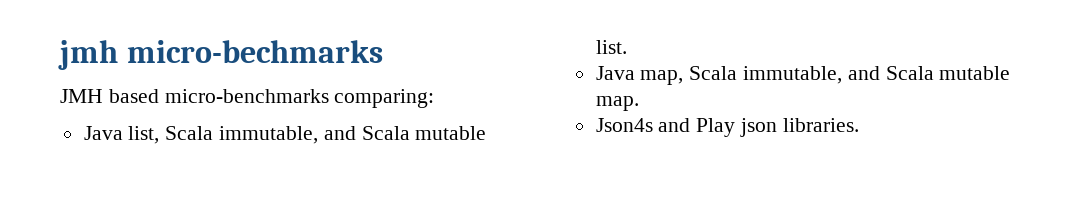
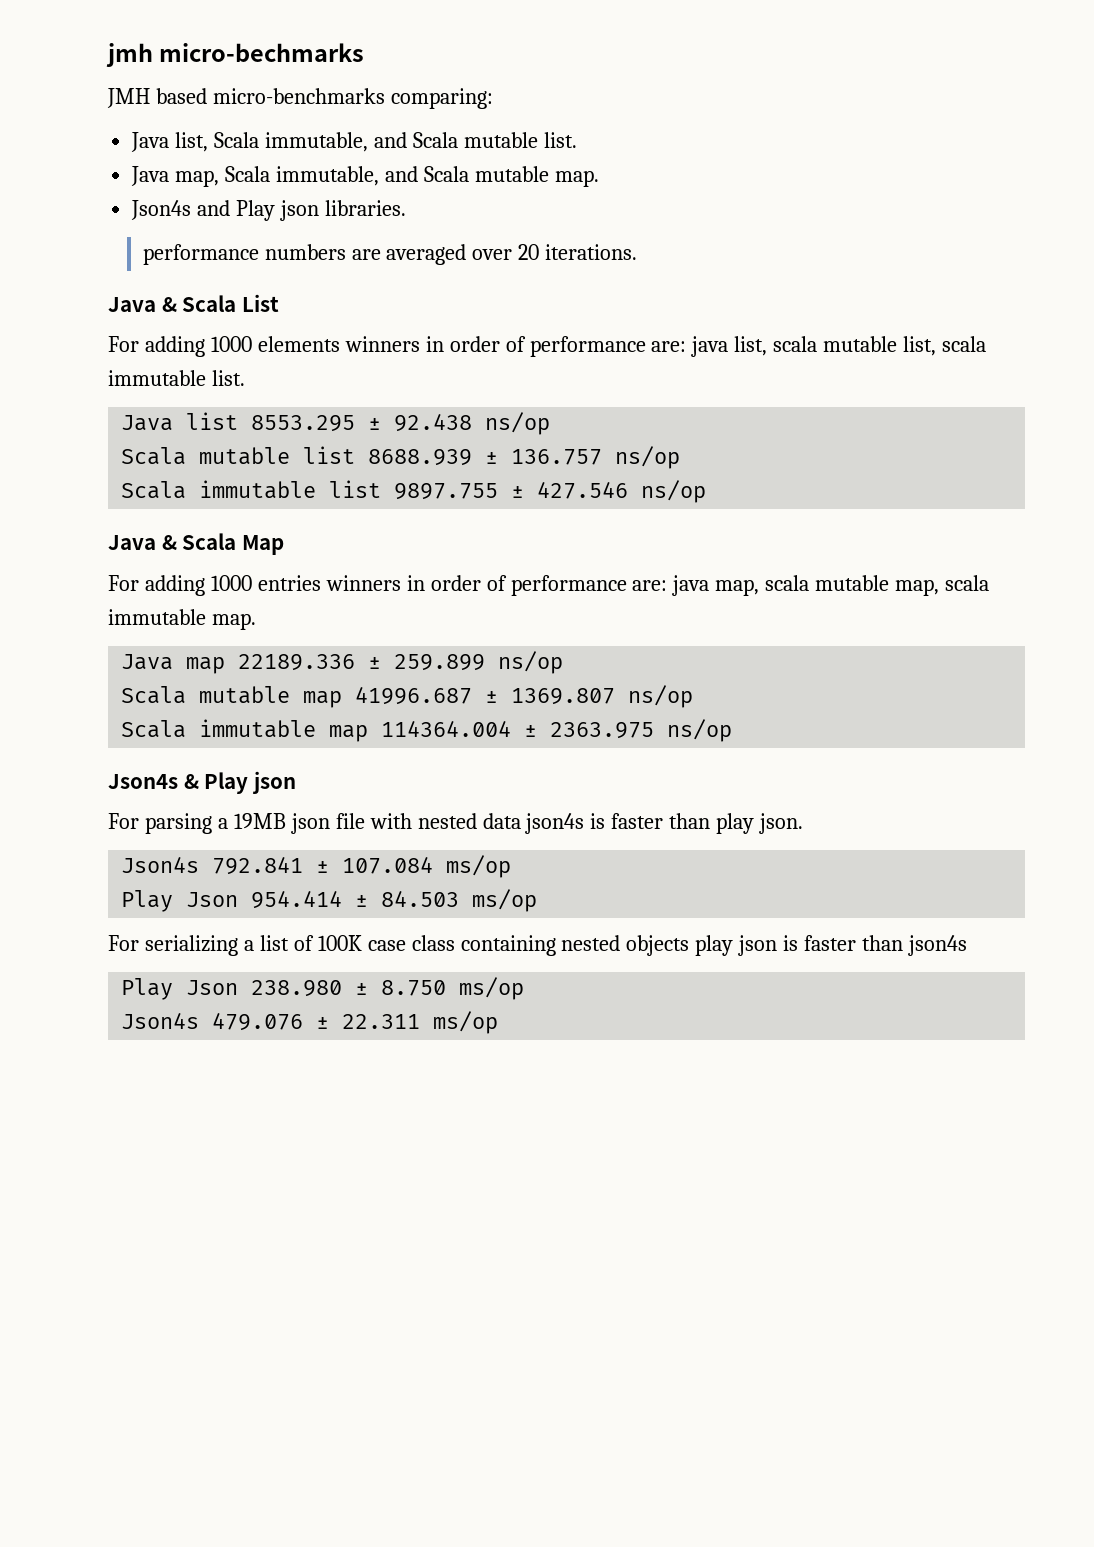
(859, 125) none -> [142,244,638,265] [108,294,279,312] [108,336,987,357] [108,370,245,386] [121,412,551,435] [121,446,681,469] [121,480,707,503] [108,533,284,555] [108,575,990,596] [108,609,256,630] [121,651,564,674] [121,685,694,708] [121,719,733,742] [108,771,296,794] [108,813,804,834] [121,855,512,878] [121,889,538,912] [108,935,968,956] [121,977,525,1000] [121,1011,499,1034] // performance numbers are averaged over 20 iterations. // Java & Scala List // For adding 1000 elements winners in order of performance are: java list, scala mutable list, scala immutable list. // Java list 8553.295 ± 92.438 ns/op // Scala mutable list 8688.939 ± 136.757 ns/op // Scala immutable list 9897.755 ± 427.546 ns/op // Java & Scala Map // For adding 1000 entries winners in order of performance are: java map, scala mutable map, scala immutable map. // Java map 22189.336 ± 259.899 ns/op // Scala mutable map 41996.687 ± 1369.807 ns/op // Scala immutable map 114364.004 ± 2363.975 ns/op // Json4s & Play json // For parsing a 19MB json file with nested data json4s is faster than play json. // Json4s 792.841 ± 107.084 ms/op // Play Json 954.414 ± 84.503 ms/op // For serializing a list of 100K case class containing nested objects play json is faster than json4s // Play Json 238.980 ± 8.750 ms/op // Json4s 479.076 ± 22.311 ms/op

